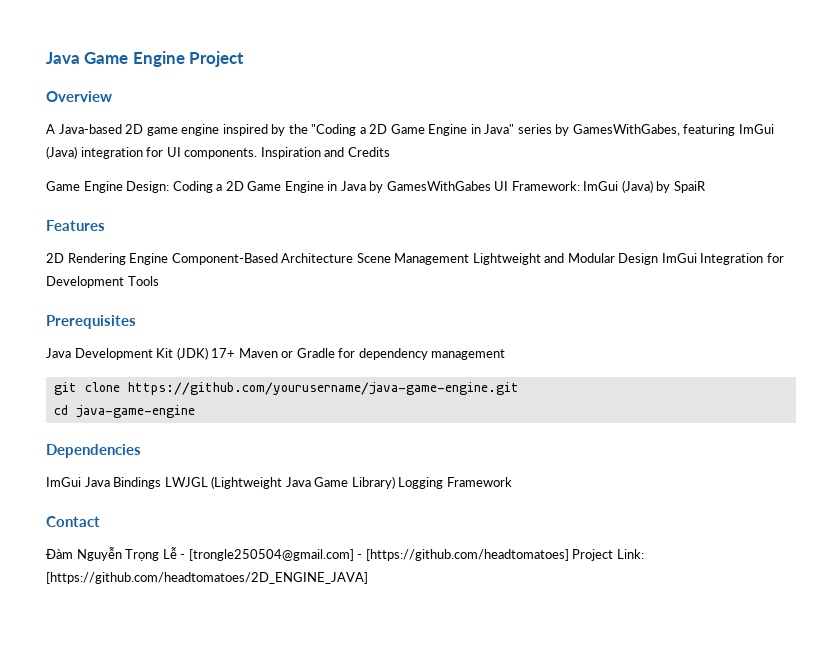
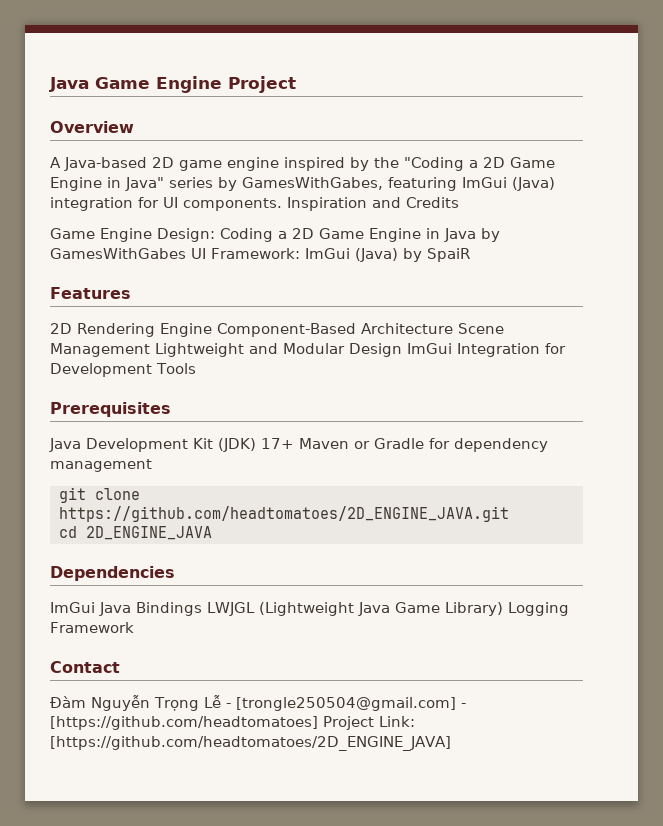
[127,382,519,395] https://github.com/yourusername/java-game-engine.git -> [58,506,509,522] https://github.com/headtomatoes/2D_ENGINE_JAVA.git
[75,405,195,418] java-game-engine -> [85,526,212,540] 2D_ENGINE_JAVA

